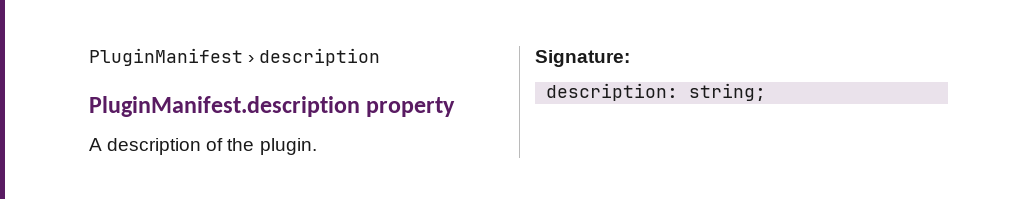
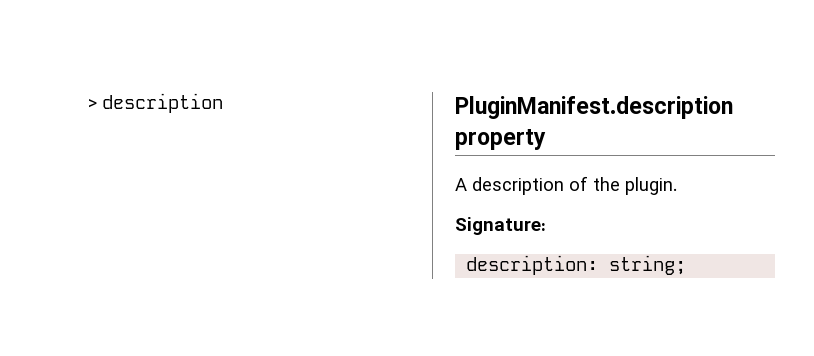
[89,48,255,66] PluginManifest › -> [88,99,97,109] >

